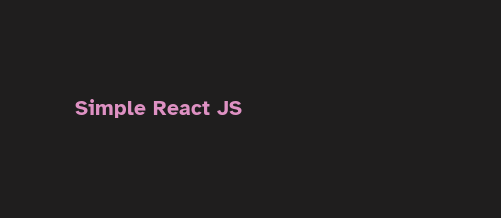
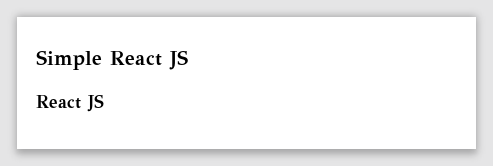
(242, 108) none -> [36,94,104,112] // React JS

